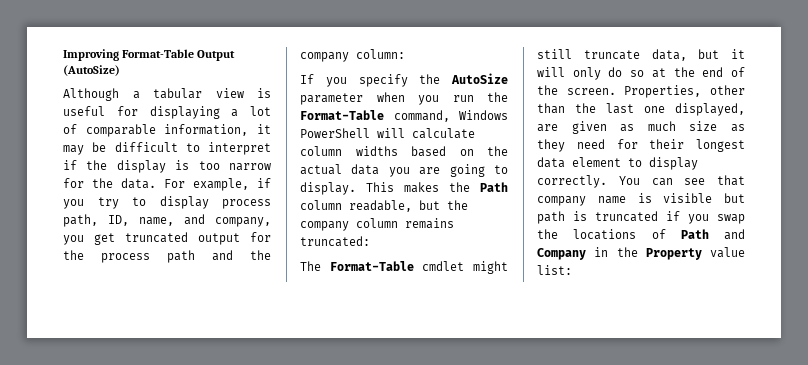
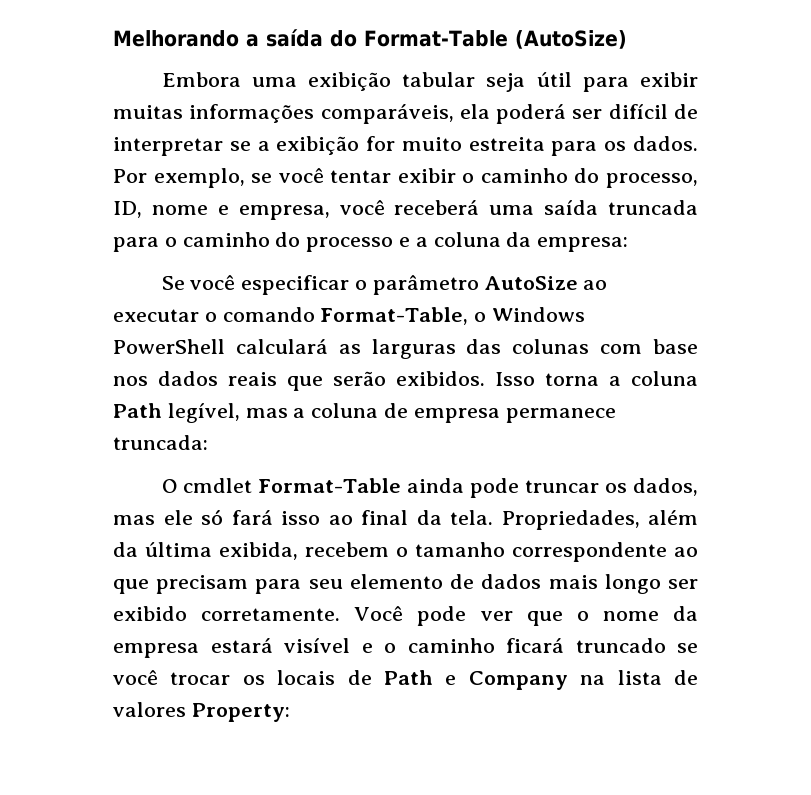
[63,49,236,61] [63,65,120,76] [63,88,271,101] [63,106,271,119] [63,124,271,137] [63,142,271,155] [63,160,271,173] [63,178,271,191] [63,196,271,209] [63,214,271,227] [63,232,271,245] [63,250,271,263] [300,49,405,62] [300,73,508,87] [300,92,508,105] [300,110,508,122] [300,128,475,139] [300,146,508,157] [300,164,508,177] [300,182,508,195] [300,200,468,212] [300,218,454,231] [300,236,370,247] [300,261,508,274] [537,49,745,61] [537,67,745,80] [537,85,745,98] [537,103,745,116] [537,121,745,134] [537,139,745,152] [537,157,698,170] [537,175,745,188] [537,193,745,206] [537,211,745,224] [537,229,745,240] [537,247,745,260] [537,265,572,275] Improving Format-Table Output (AutoSize) // Although a tabular view is useful for displaying a lot of comparable information, it may be difficult to interpret if the display is too narrow for the data. For example, if you try to display process path, ID, name, and company, you get truncated output for the process path and the company column: // If you specify the AutoSize parameter when you run the Format-Table command, Windows PowerShell will calculate column widths based on the actual data you are going to display. This makes the Path column readable, but the company column remains truncated: // The Format-Table cmdlet might still truncate data, but it will only do so at the end of the screen. Properties, other than the last one displayed, are given as much size as they need for their longest data element to display correctly. You can see that company name is visible but path is truncated if you swap the locations of Path and Company in the Property value list: -> [113,29,627,49] [161,72,699,92] [113,104,698,124] [113,136,698,156] [113,168,698,188] [113,200,698,220] [113,232,629,252] [161,275,608,295] [113,307,585,325] [113,339,698,359] [113,371,698,391] [113,403,616,423] [113,435,208,450] [161,478,699,498] [113,509,698,530] [113,542,698,562] [113,574,698,594] [113,606,698,626] [113,638,698,658] [113,670,698,690] [113,702,290,722] Melhorando a saída do Format-Table (AutoSize) // Embora uma exibição tabular seja útil para exibir muitas informações comparáveis, ela poderá ser difícil de interpretar se a exibição for muito estreita para os dados. Por exemplo, se você tentar exibir o caminho do processo, ID, nome e empresa, você receberá uma saída truncada para o caminho do processo e a coluna da empresa: // Se você especificar o parâmetro AutoSize ao executar o comando Format-Table, o Windows PowerShell calculará as larguras das colunas com base nos dados reais que serão exibidos. Isso torna a coluna Path legível, mas a coluna de empresa permanece truncada: // O cmdlet Format-Table ainda pode truncar os dados, mas ele só fará isso ao final da tela. Propriedades, além da última exibida, recebem o tamanho correspondente ao que precisam para seu elemento de dados mais longo ser exibido corretamente. Você pode ver que o nome da empresa estará visível e o caminho ficará truncado se você trocar os locais de Path e Company na lista de valores Property:

